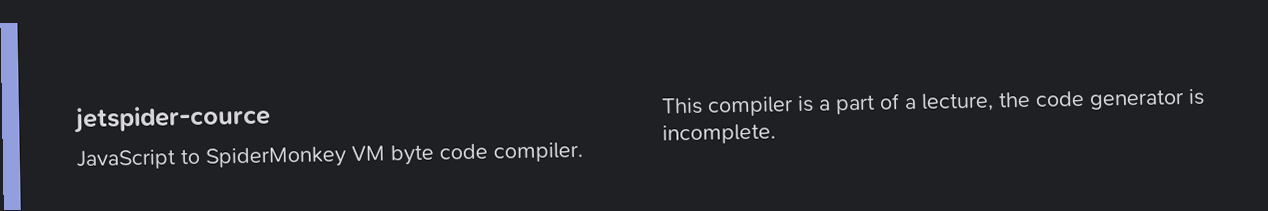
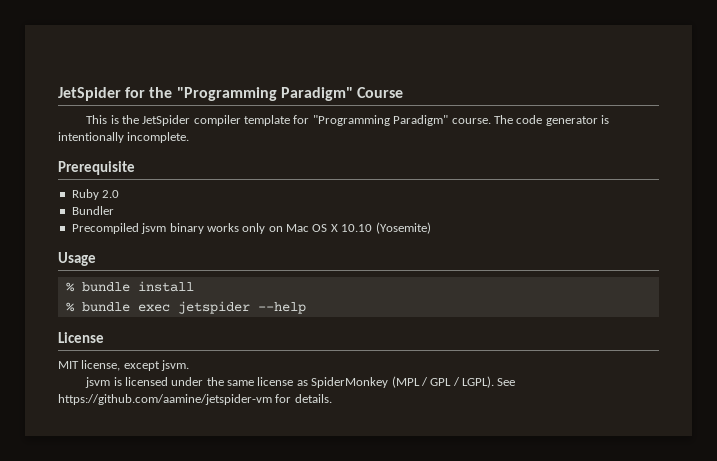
[73,104,271,134] [76,141,583,171] [661,91,1031,117] jetspider-cource // JavaScript to SpiderMonkey VM byte code compiler. This compiler is a part of a lecture, the -> [58,87,403,101] [86,115,513,126] JetSpider for the "Programming Paradigm" Course // This is the JetSpider compiler template for "Programming Paradigm" course. The
(1205, 97) none -> [58,132,124,143] intentionally
(776, 134) none -> [58,161,135,175] [71,189,120,200] [71,206,114,215] [71,222,431,234] [58,252,96,266] [65,281,194,292] [65,301,306,314] [58,332,104,343] [58,360,190,371] [85,376,516,388] [58,394,332,405] // Prerequisite // Ruby 2.0 // Bundler // Precompiled jsvm binary works only on Mac OS X 10.10 (Yosemite) // Usage // % bundle install // % bundle exec jetspider --help // License // MIT license, except jsvm. // jsvm is licensed under the same license as SpiderMonkey (MPL / GPL / LGPL). See https://github.com/aamine/jetspider-vm for details.

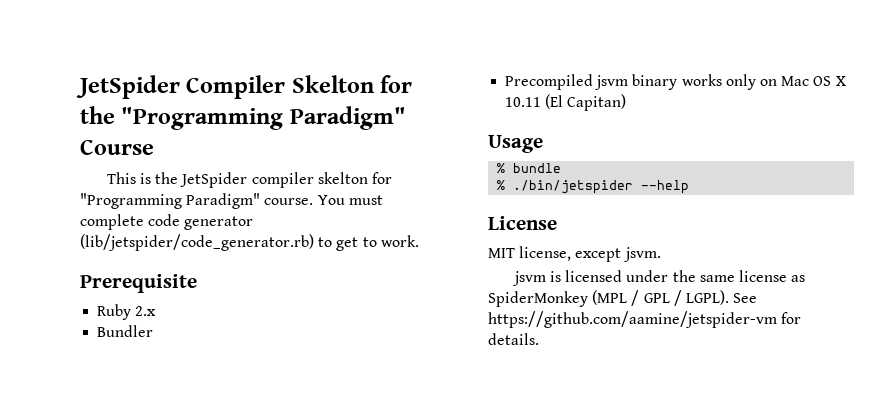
[58,87,121,101] JetSpider -> [76,75,374,99] JetSpider Compiler Skelton
[244,115,291,126] template -> [317,172,368,184] skelton
[493,115,610,126] [58,132,190,143] The code generator is intentionally incomplete. -> [317,195,383,205] [80,214,254,230] [80,234,419,251] You must complete code generator (lib/jetspider/code_generator.rb) to get to work.
[102,190,120,198] 2.0 -> [135,306,157,316] 2.x
[341,222,431,234] 10.10 (Yosemite) -> [505,94,627,111] 10.11 (El Capitan)
[137,281,194,292] [65,301,250,314] install // % bundle exec jetspider -> [497,180,634,194] // % ./bin/jetspider

